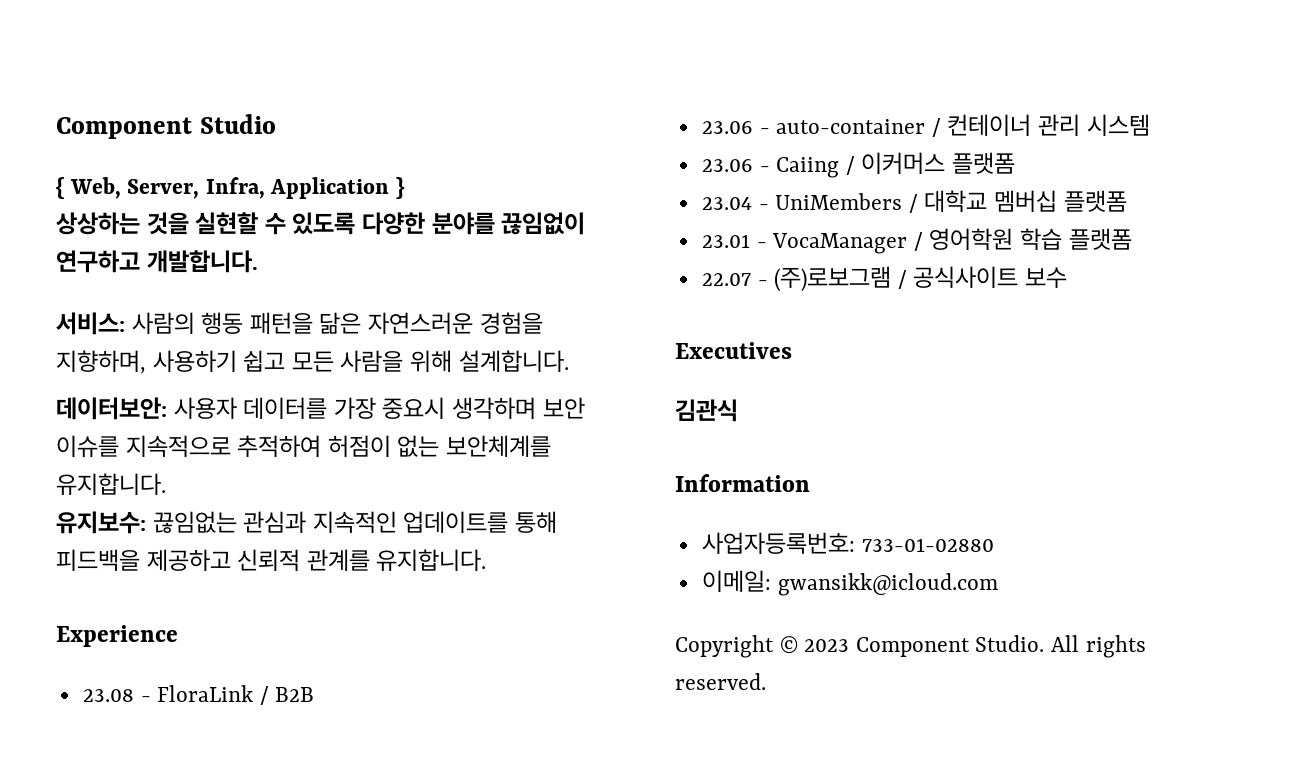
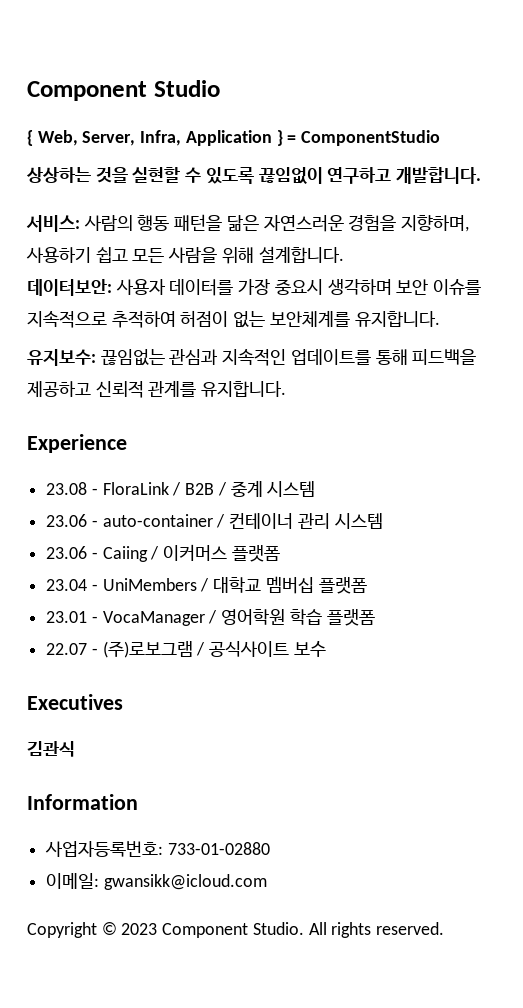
(406, 188) none -> [287,130,441,146] = ComponentStudio
[362,212,495,235] 다양한 분야를 -> (254, 175) none
(315, 694) none -> [217,480,316,497] / 중계 시스템

